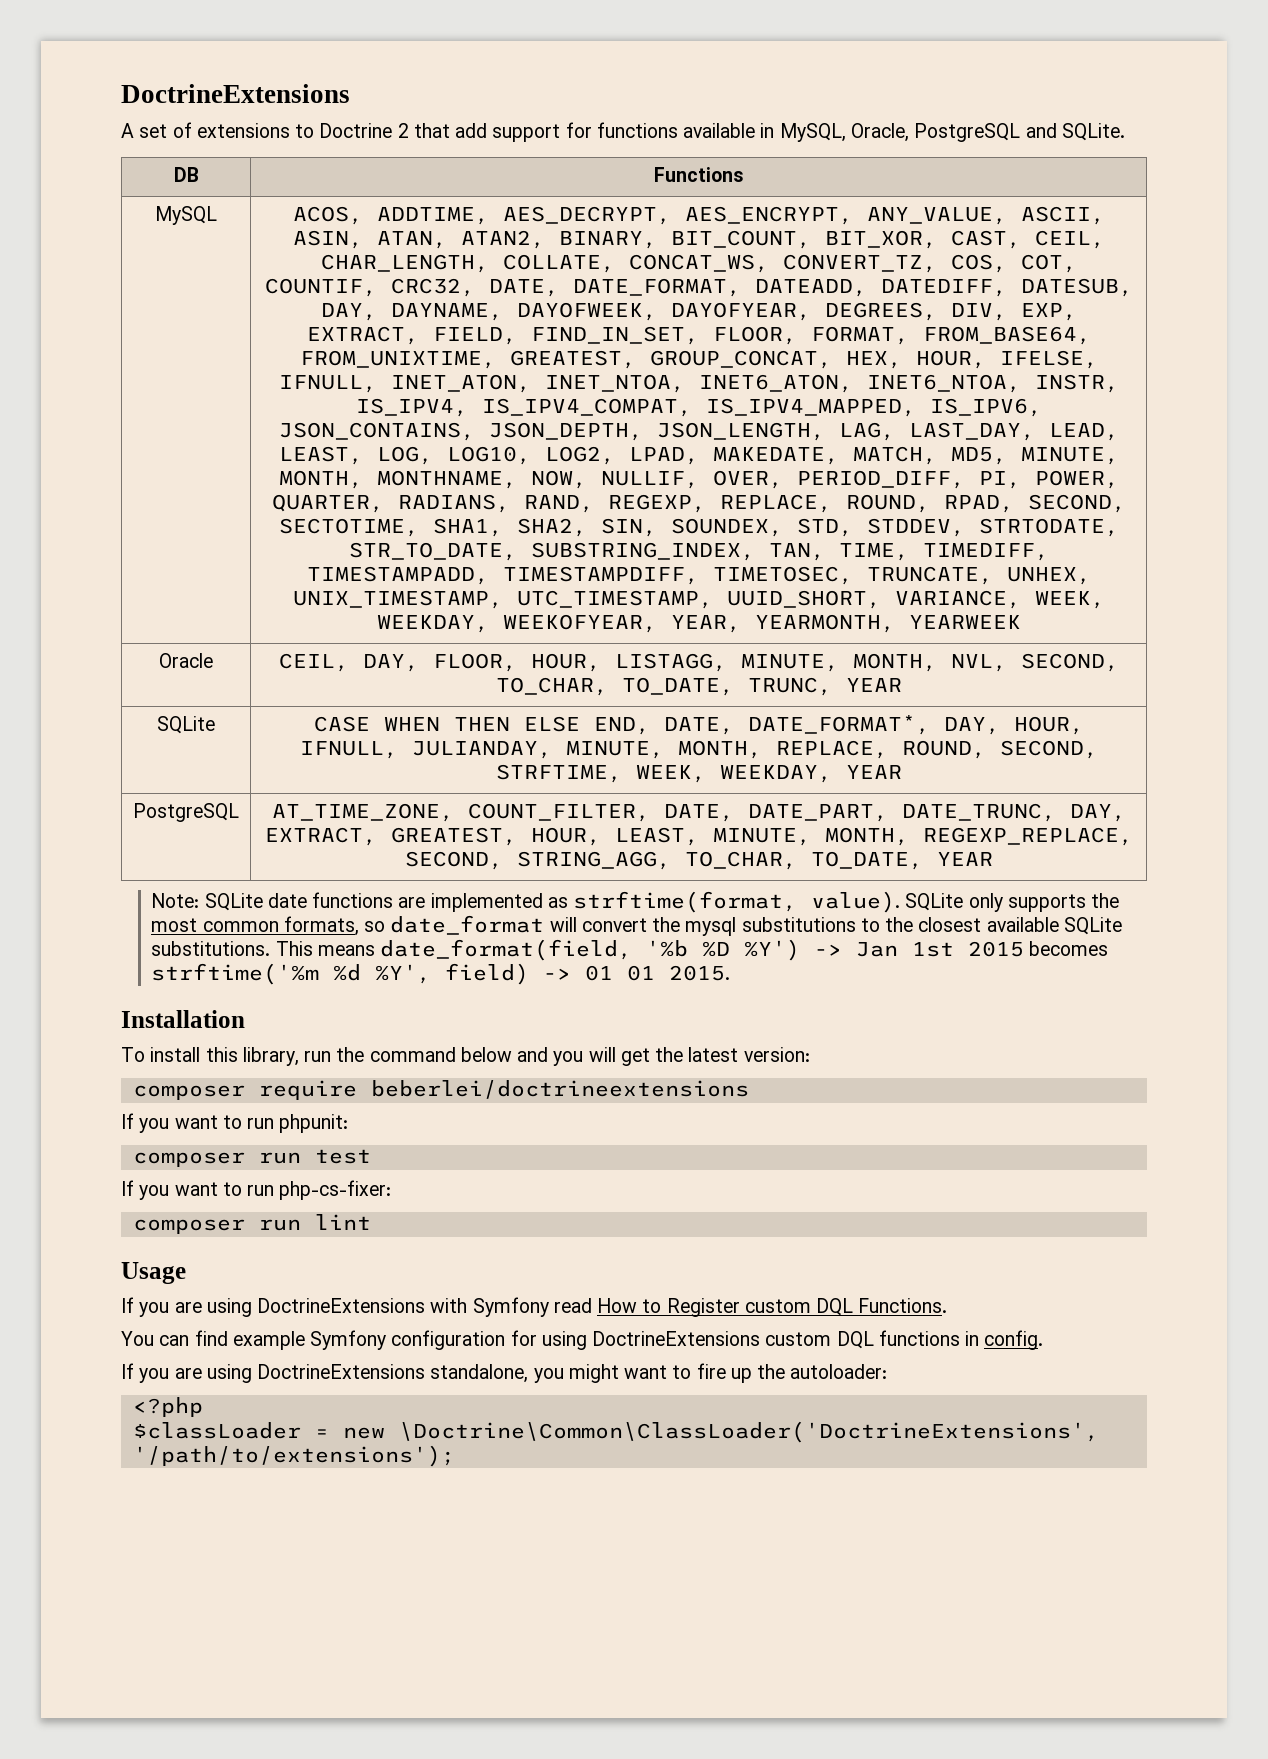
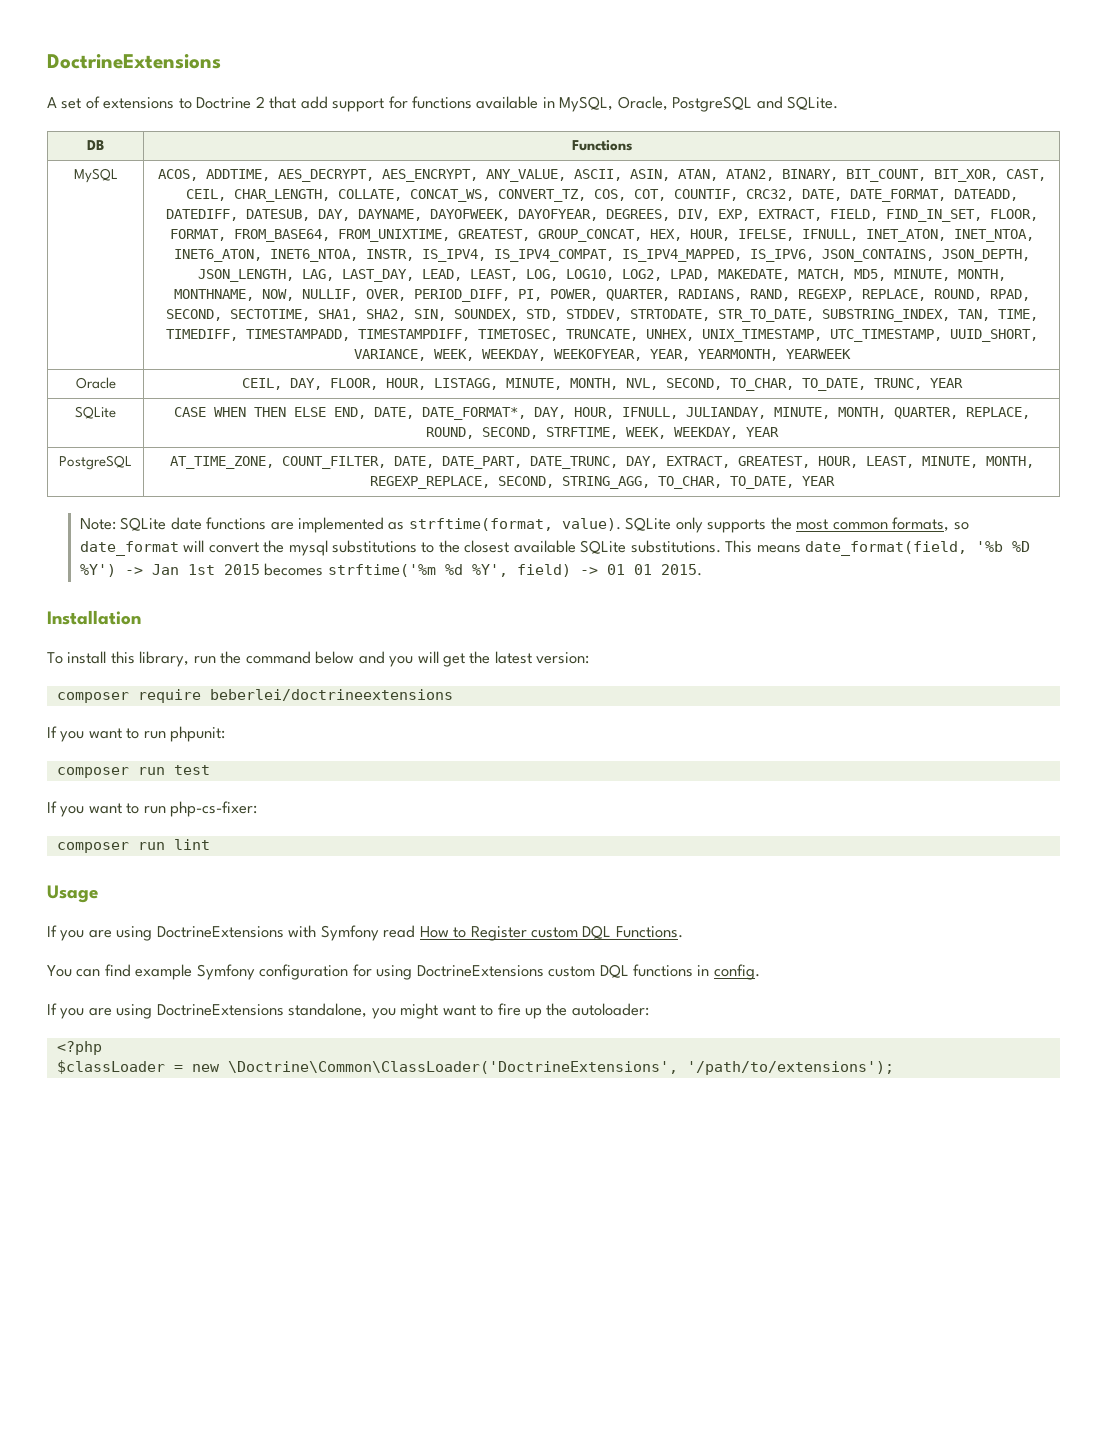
(762, 749) none -> [893,407,958,419] QUARTER,

